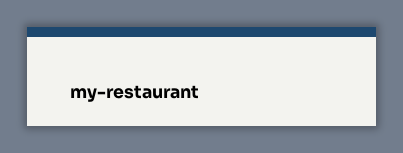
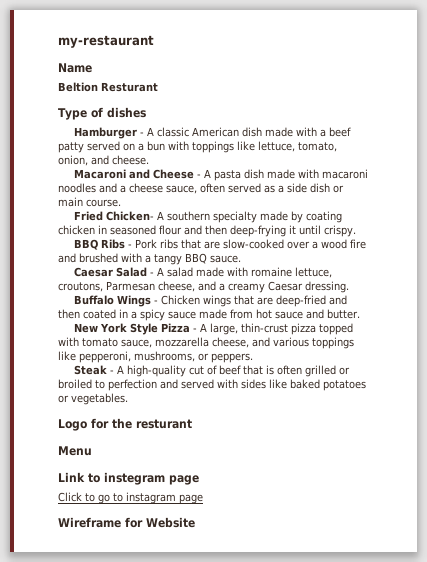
(199, 93) none -> [58,63,92,73] [58,82,158,92] [58,107,146,120] [74,127,352,139] [58,141,337,153] [58,155,149,166] [74,169,369,181] [58,183,344,194] [58,197,121,207] [74,211,343,223] [58,225,356,237] [74,239,367,250] [58,253,241,265] [74,267,333,278] [58,281,349,293] [74,295,348,307] [58,309,360,321] [74,323,354,335] [58,337,354,349] [58,351,253,363] [74,365,351,377] [58,379,366,391] [58,393,128,405] [58,418,192,431] [58,446,92,456] [58,472,199,485] [58,492,203,504] [58,517,195,528] // Name // Beltion Resturant // Type of dishes // Hamburger - A classic American dish made with a beef patty served on a bun with toppings like lettuce, tomato, onion, and cheese. // Macaroni and Cheese - A pasta dish made with macaroni noodles and a cheese sauce, often served as a side dish or main course. // Fried Chicken- A southern specialty made by coating chicken in seasoned flour and then deep-frying it until crispy. // BBQ Ribs - Pork ribs that are slow-cooked over a wood fire and brushed with a tangy BBQ sauce. // Caesar Salad - A salad made with romaine lettuce, croutons, Parmesan cheese, and a creamy Caesar dressing. // Buffalo Wings - Chicken wings that are deep-fried and then coated in a spicy sauce made from hot sauce and butter. // New York Style Pizza - A large, thin-crust pizza topped with tomato sauce, mozzarella cheese, and various toppings like pepperoni, mushrooms, or peppers. // Steak - A high-quality cut of beef that is often grilled or broiled to perfection and served with sides like baked potatoes or vegetables. // Logo for the resturant // Menu // Link to instegram page // Click to go to instagram page // Wireframe for Website

